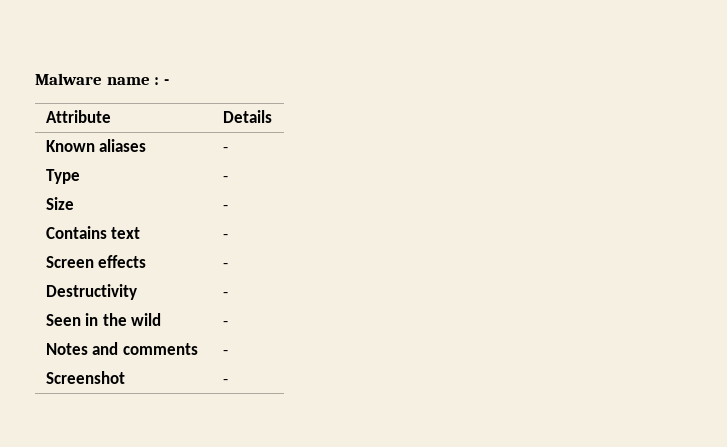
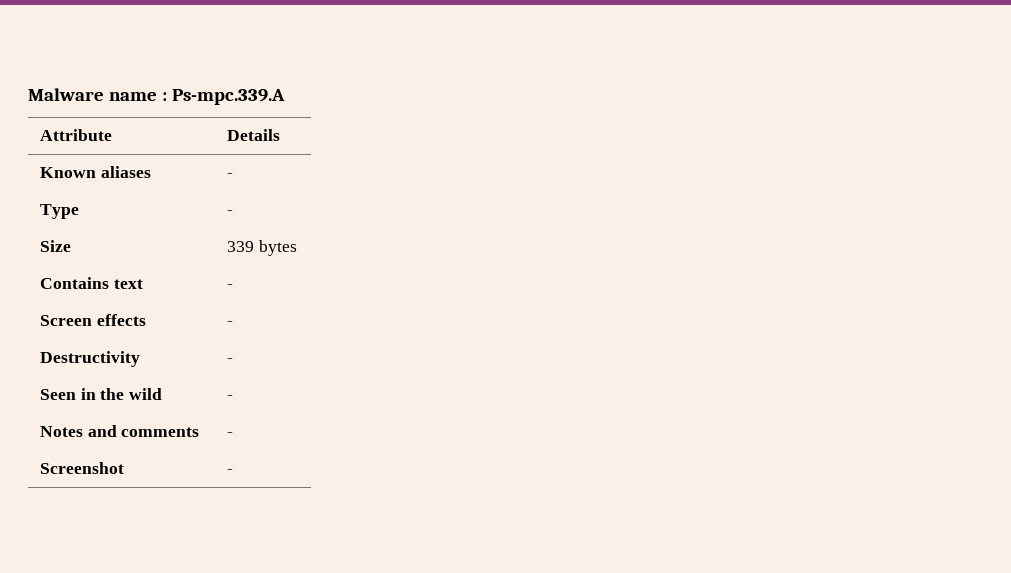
[163,79,169,85] - -> [171,89,285,105] Ps-mpc.339.A
[222,205,228,210] - -> [226,240,297,256] 339 bytes

